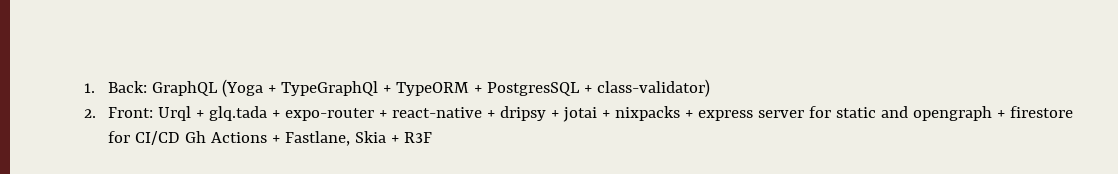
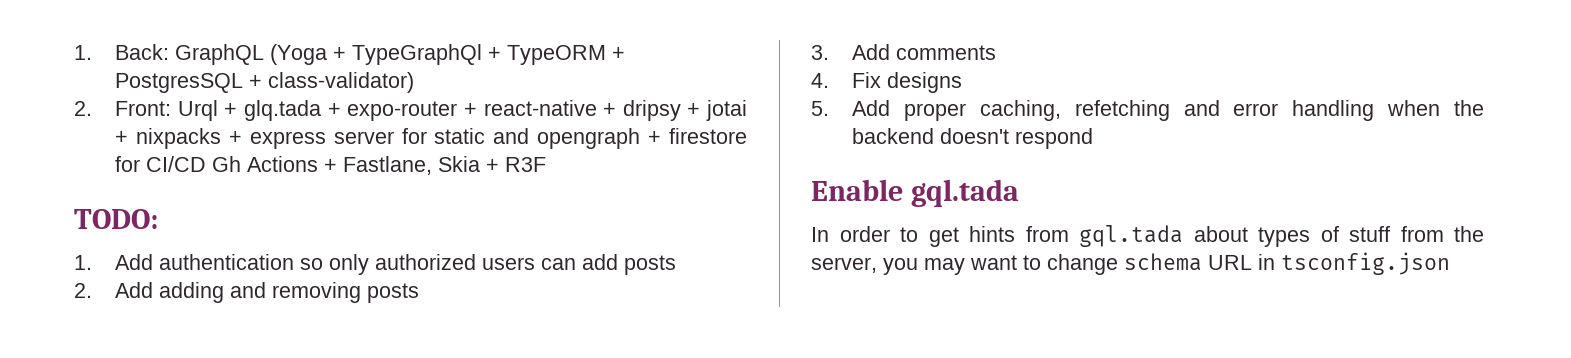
(433, 137) none -> [74,209,158,229] [74,254,677,275] [74,282,420,303] [811,44,997,60] [811,72,963,93] [811,100,1484,121] [852,128,1094,149] [811,179,1019,207] [811,225,1484,247] [811,252,1450,275] // TODO: // 1. Add authentication so only authorized users can add posts // 2. Add adding and removing posts // 3. Add comments // 4. Fix designs // 5. Add proper caching, refetching and error handling when the backend doesn't respond // Enable gql.tada // In order to get hints from gql.tada about types of stuff from the server, you may want to change schema URL in tsconfig.json

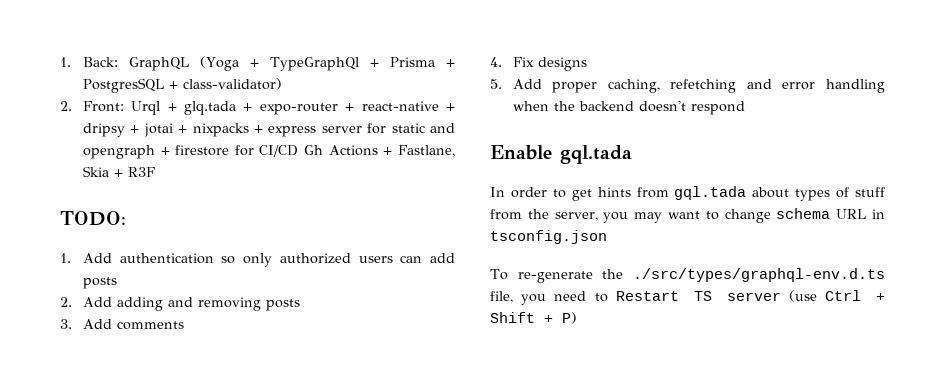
[507,45,607,65] TypeORM -> [389,57,435,67] Prisma
(1450, 263) none -> [490,268,885,283] [490,290,885,305] [490,312,577,324] // To re-generate the ./src/types/graphql-env.d.ts file, you need to Restart TS server (use Ctrl + Shift + P)

